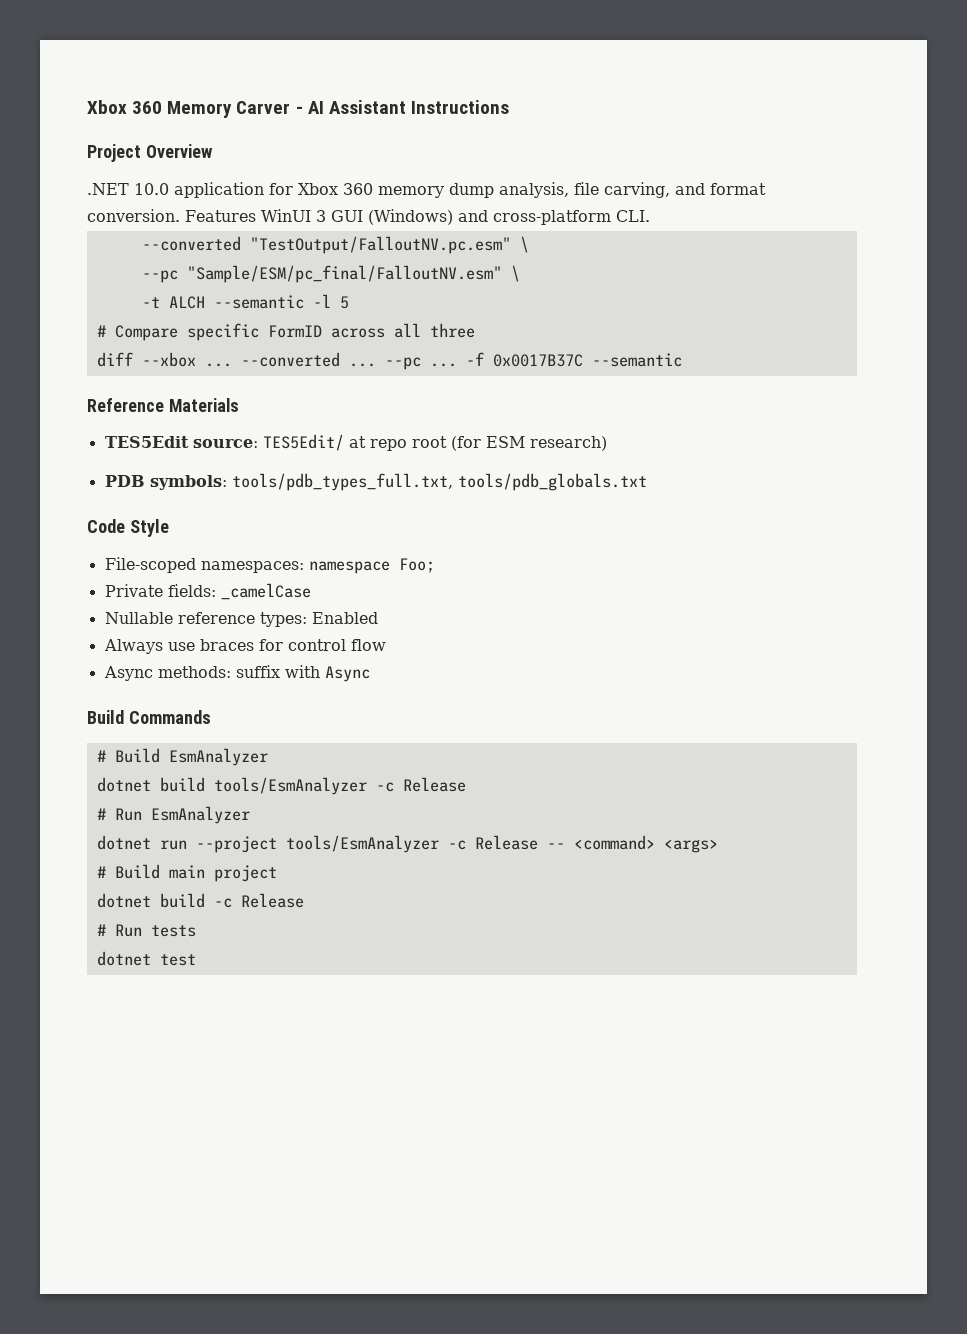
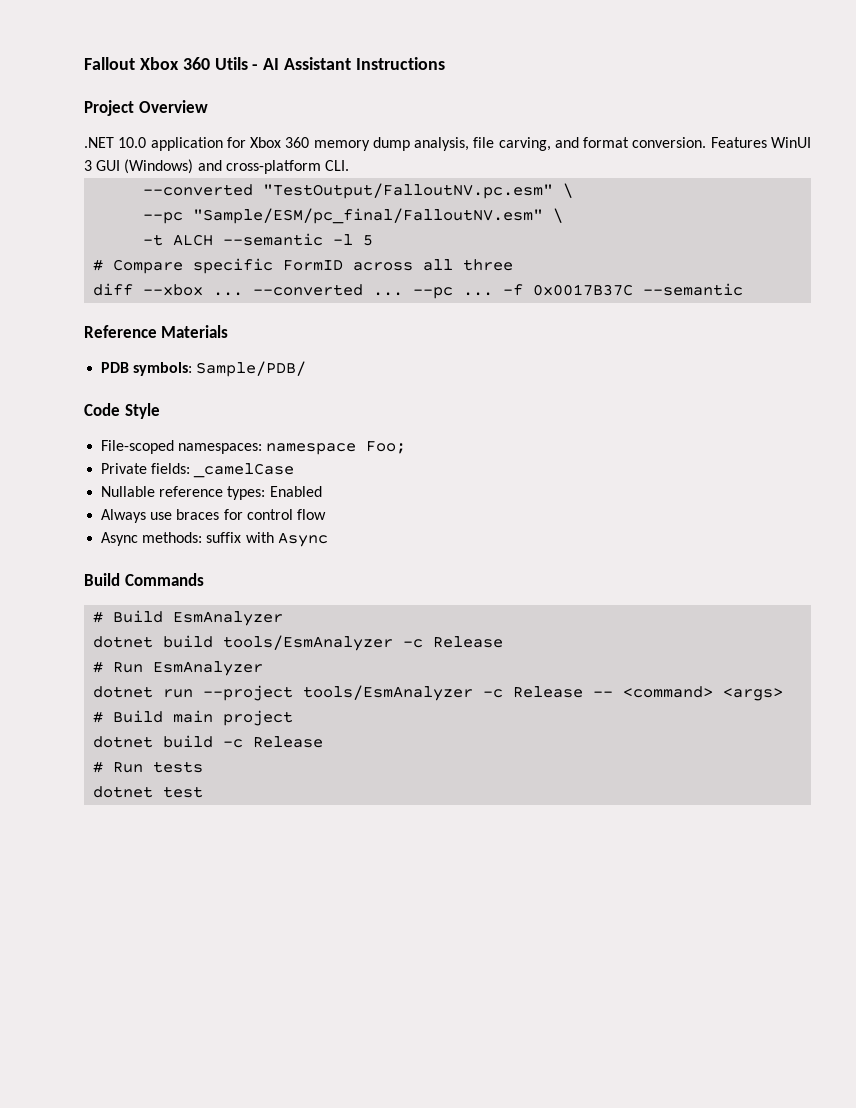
[87,100,291,118] Xbox 360 Memory Carver -> [84,57,248,70] Fallout Xbox 360 Utils
[104,434,607,451] // TES5Edit source: TES5Edit/ at repo root (for ESM research) -> (229, 331) none
[231,473,647,491] tools/pdb_types_full.txt, tools/pdb_globals.txt -> [196,361,307,377] Sample/PDB/

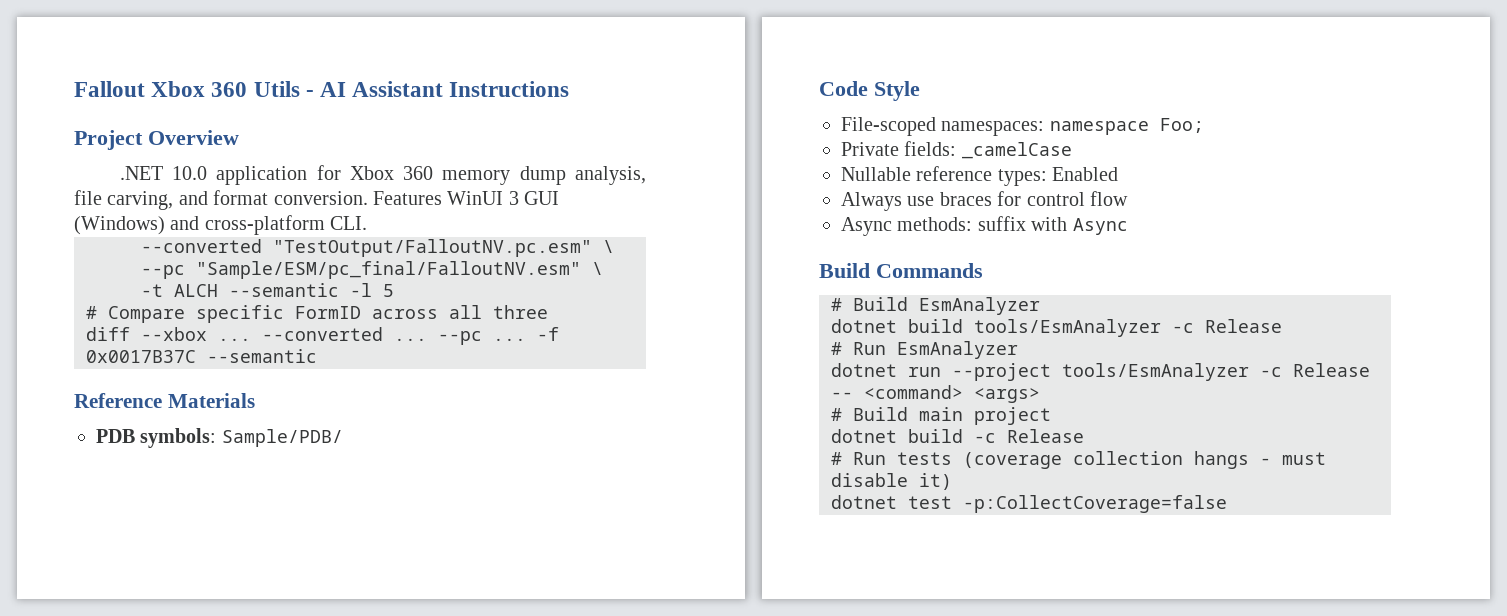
(204, 767) none -> [963,451,1326,469] [831,473,952,490] (coverage collection hangs - must disable it)
(204, 792) none -> [963,495,1227,513] -p:CollectCoverage=false

